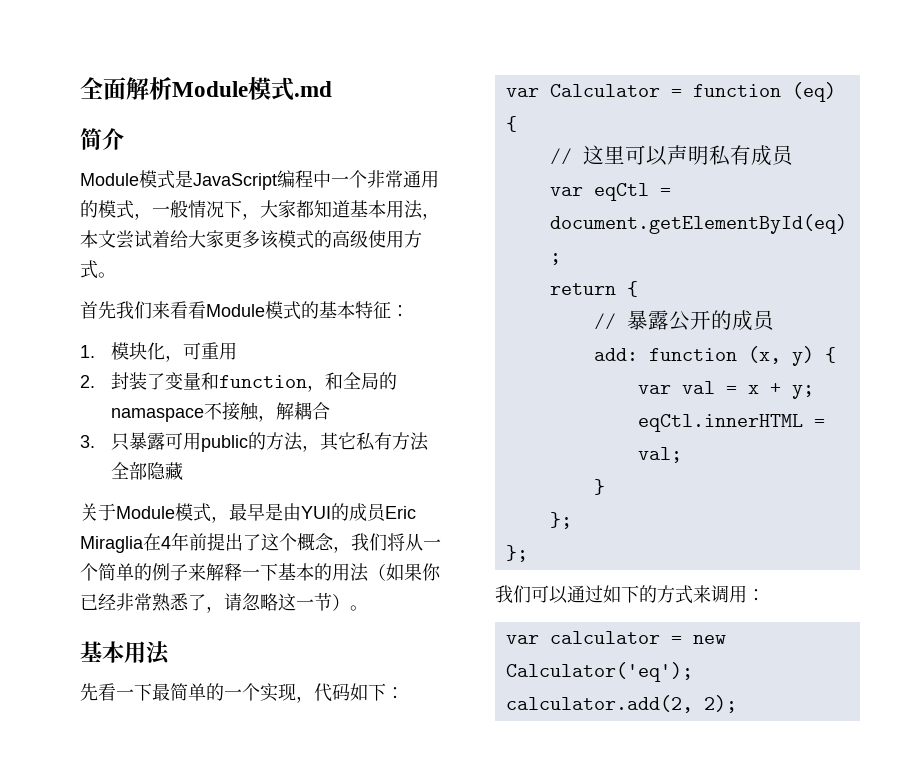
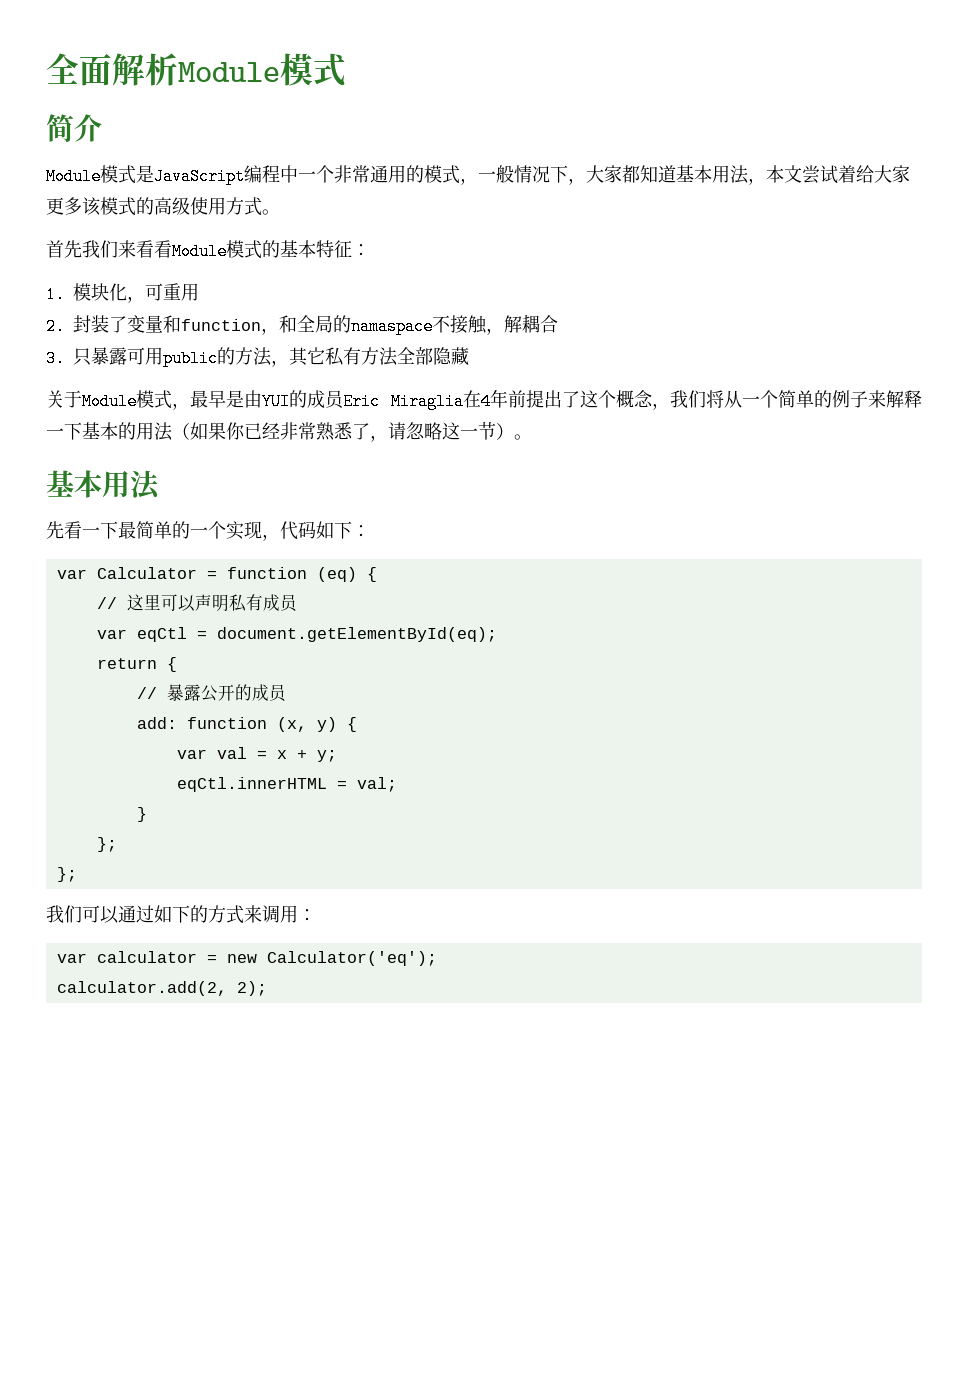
[294,81,332,97] .md -> (346, 70) none

